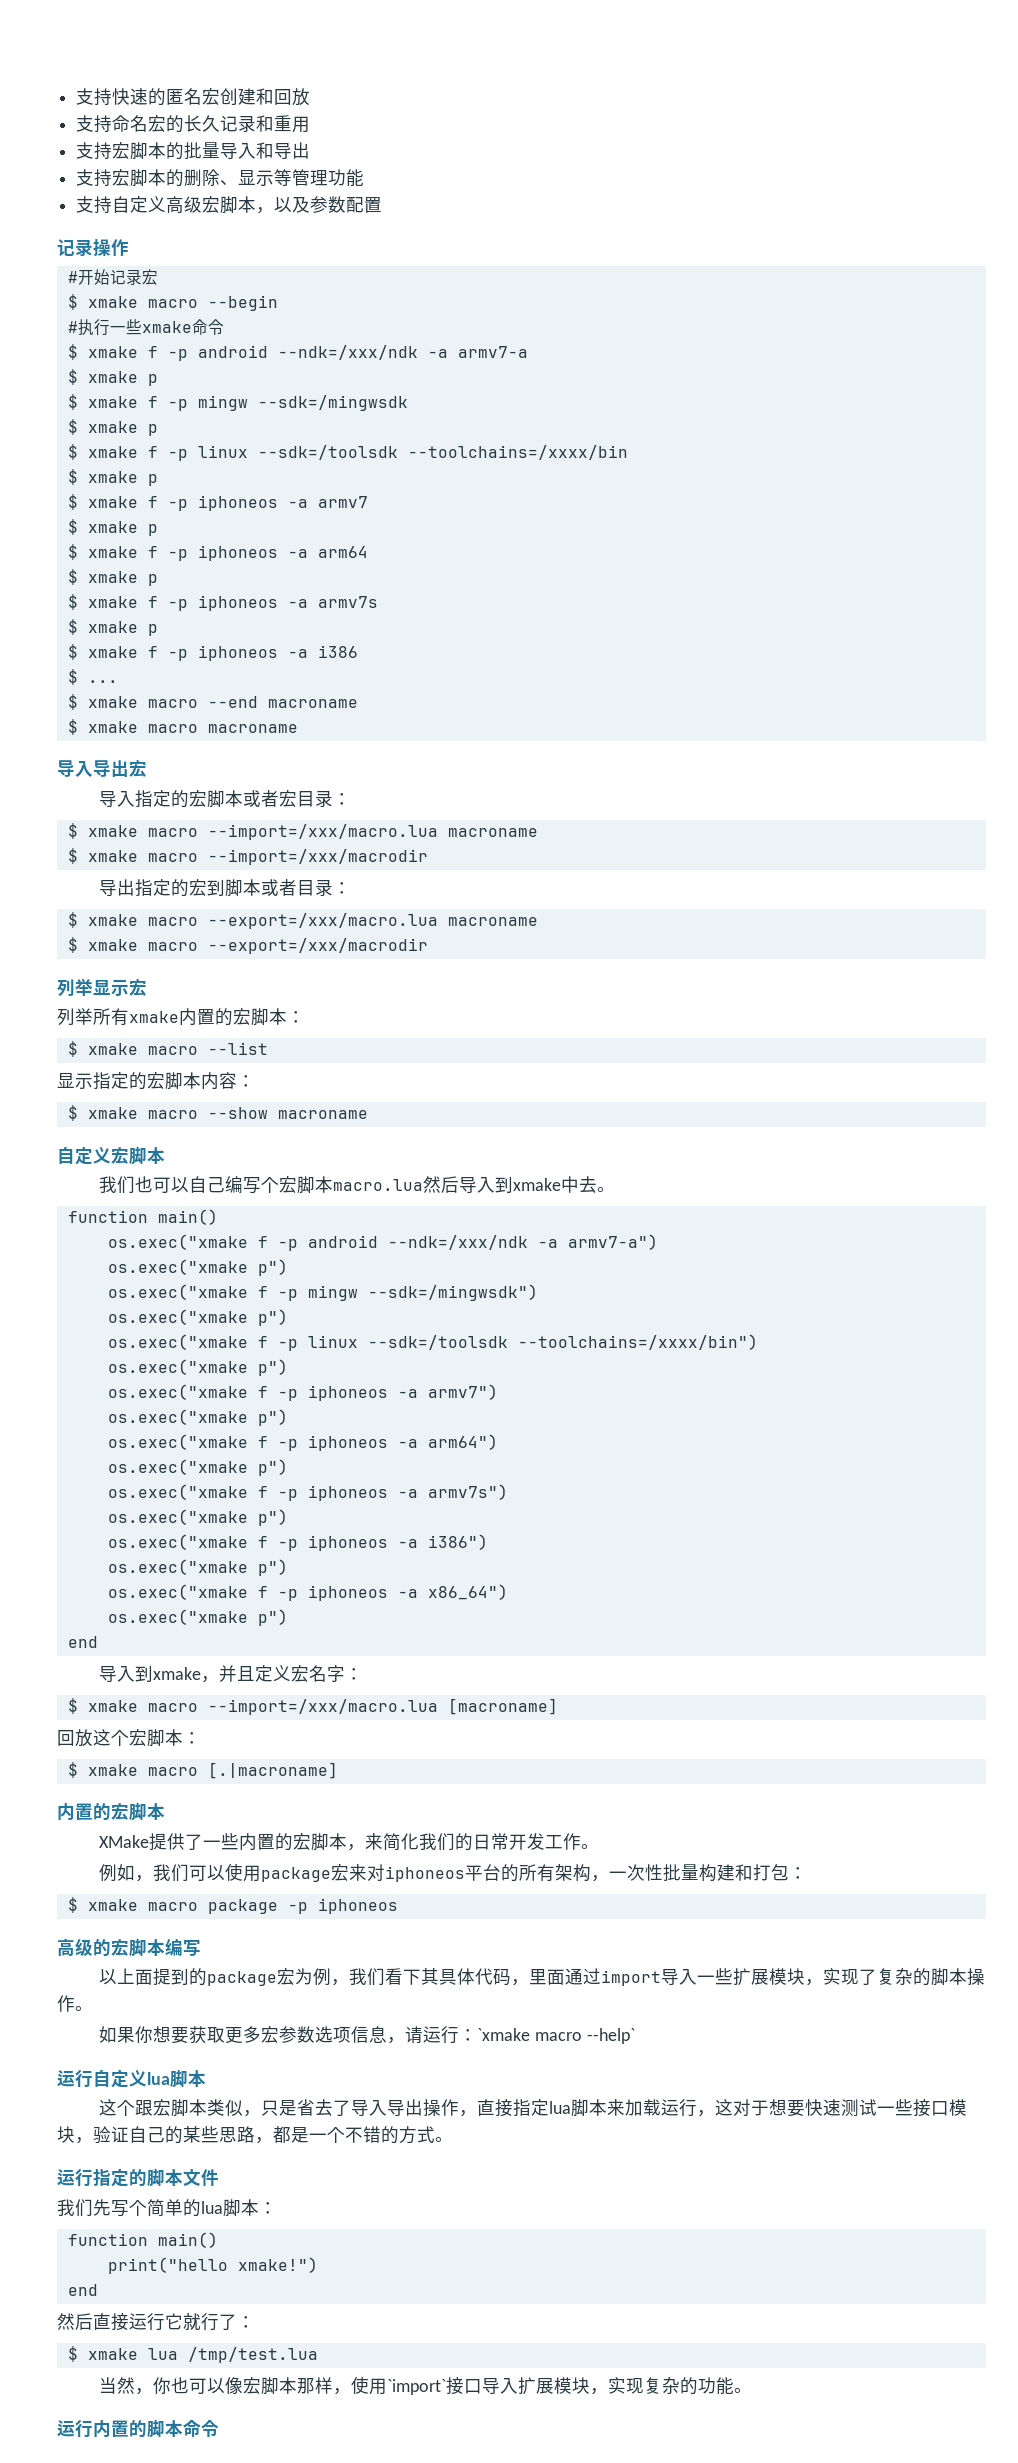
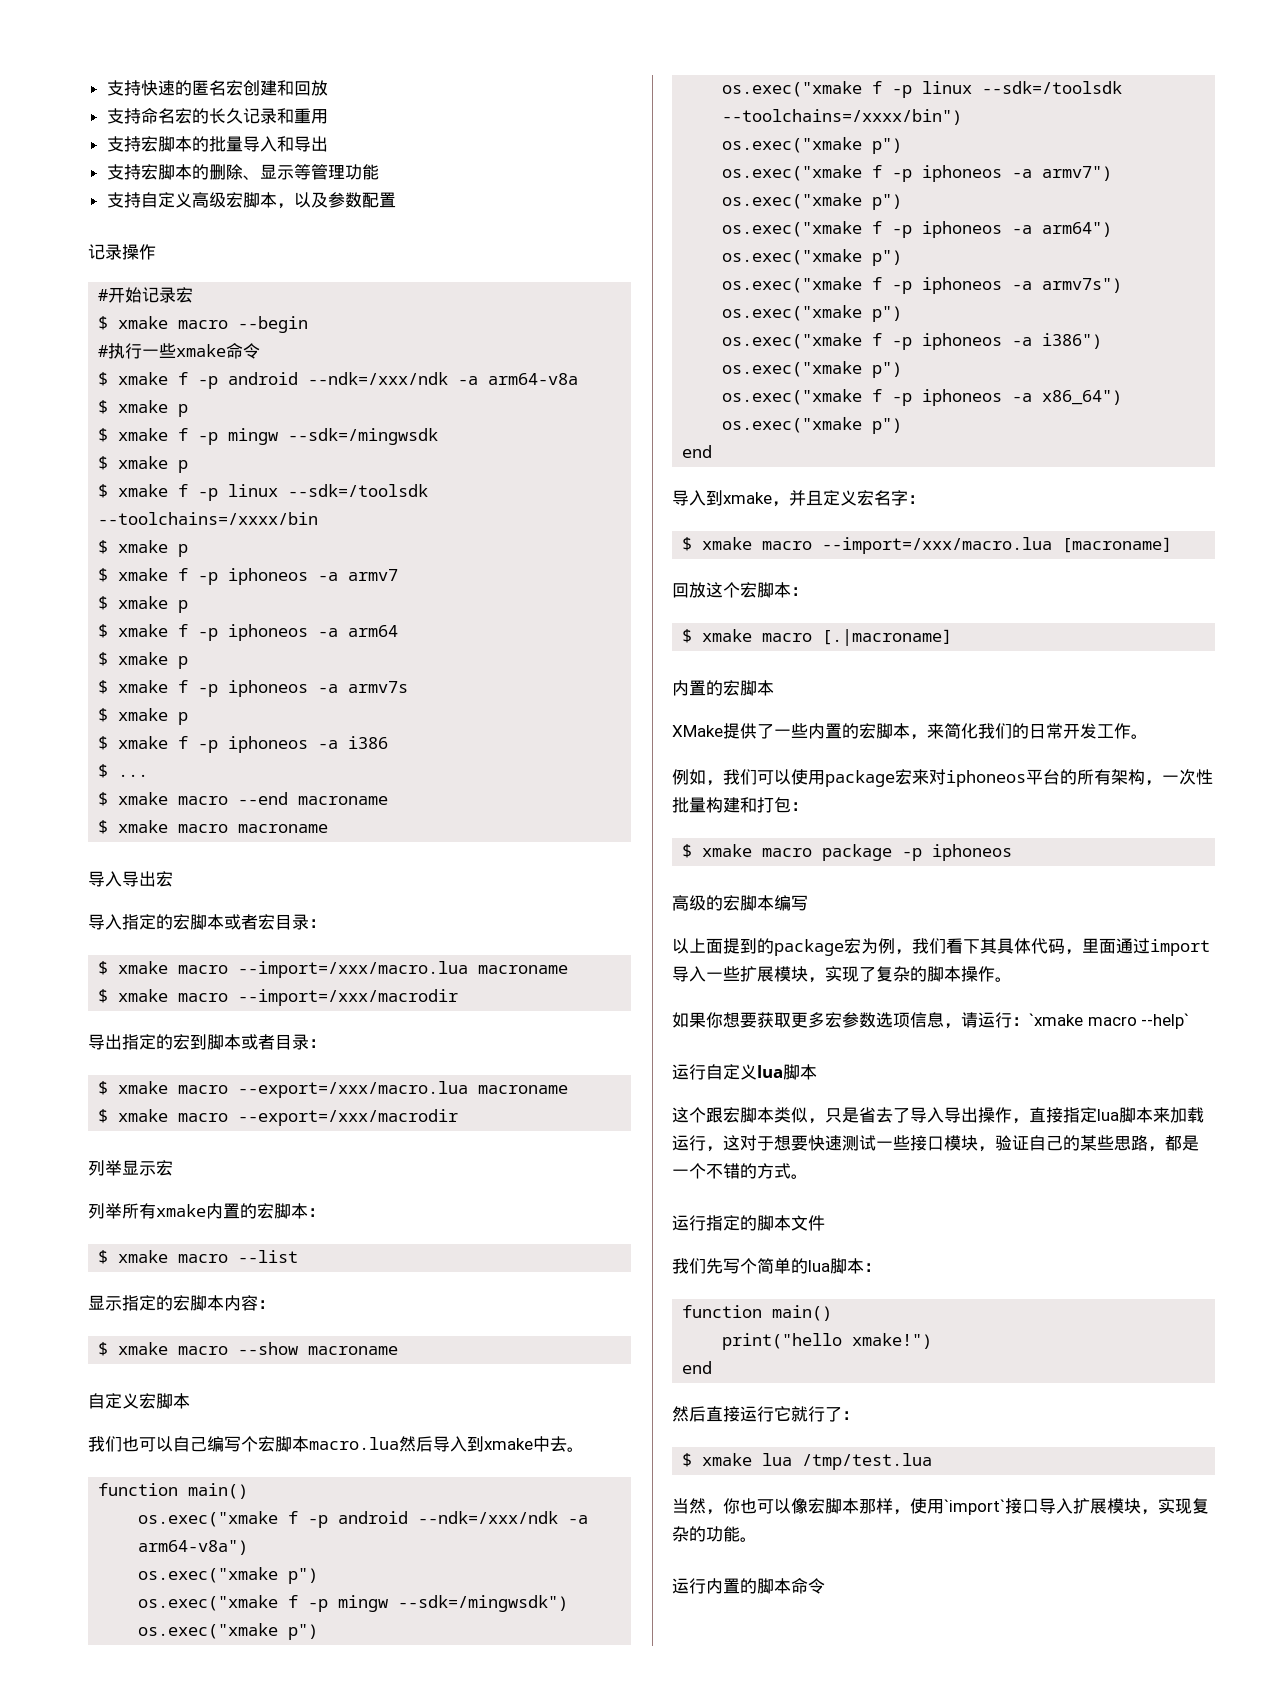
[457,346,528,358] armv7-a -> [488,373,579,385] arm64-v8a
[567,1234,658,1250] armv7-a") -> [138,1540,249,1555] arm64-v8a")

